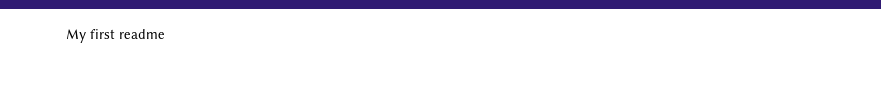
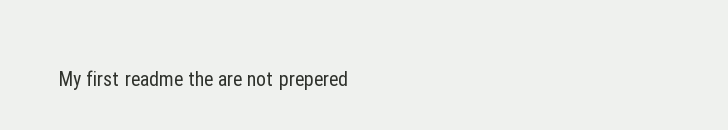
(165, 34) none -> [187,71,348,90] the are not prepered

